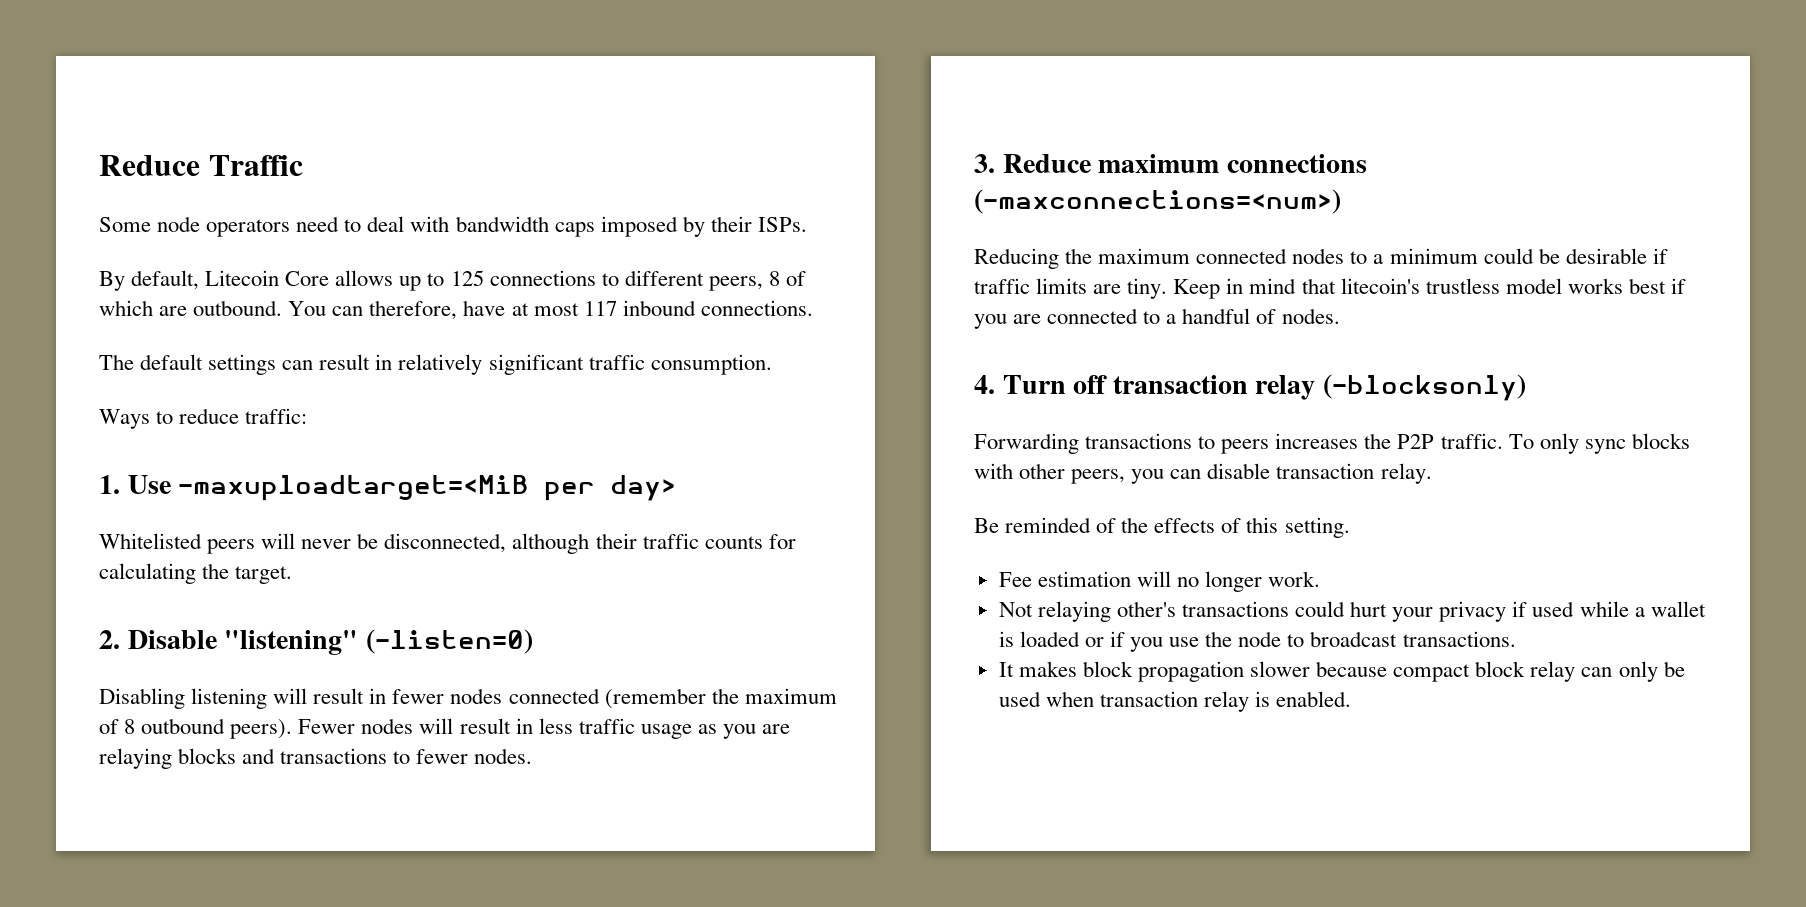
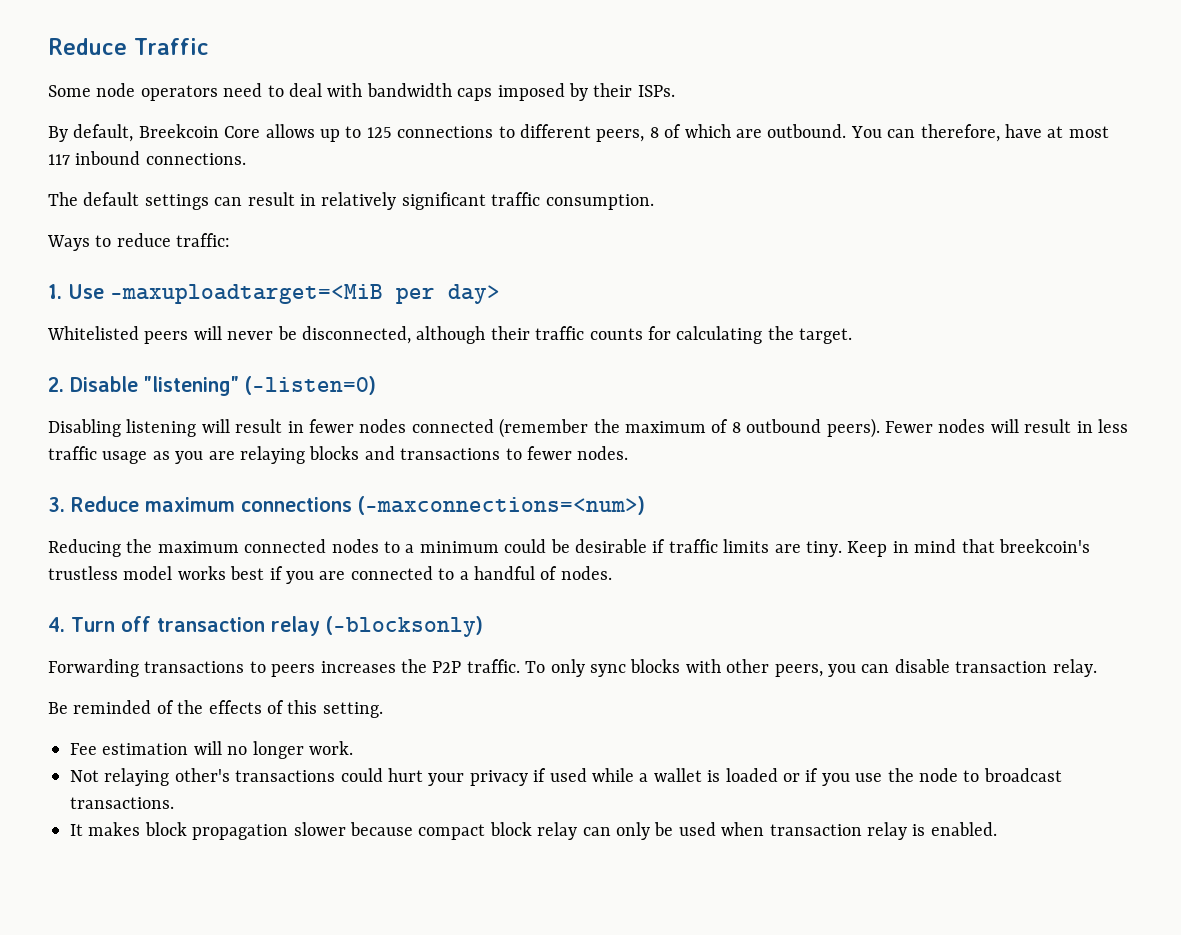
[205,270,280,286] Litecoin -> [138,124,219,138] Breekcoin
[1340,278,1420,294] litecoin's -> [998,539,1090,553] breekcoin's

